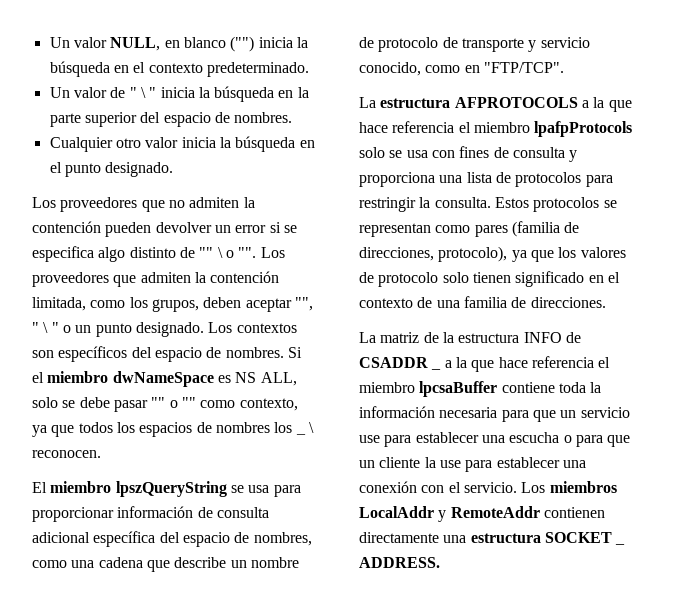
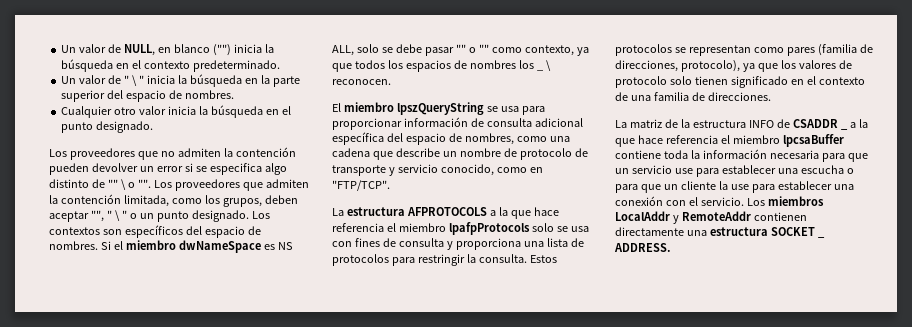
[49,37,107,48] Un valor -> [61,44,122,53] Un valor de

